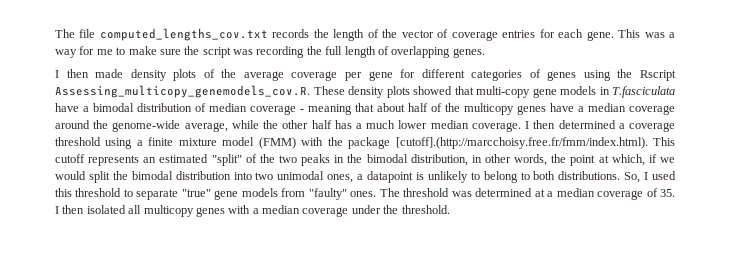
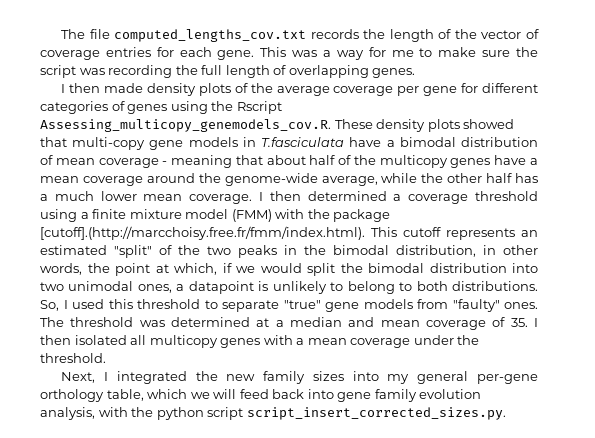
[209,103,247,112] median -> [55,158,95,165] mean
[588,103,626,112] median -> [40,176,79,183] mean
[430,120,469,129] median -> [143,194,183,201] mean
(595, 192) none -> [348,317,420,327] and mean
[262,205,300,214] median -> [307,338,347,345] mean
(450, 209) none -> [61,371,538,384] [40,389,482,402] [40,407,506,420] // Next, I integrated the new family sizes into my general per-gene orthology table, which we will feed back into gene family evolution analysis, with the python script script_insert_corrected_sizes.py.

